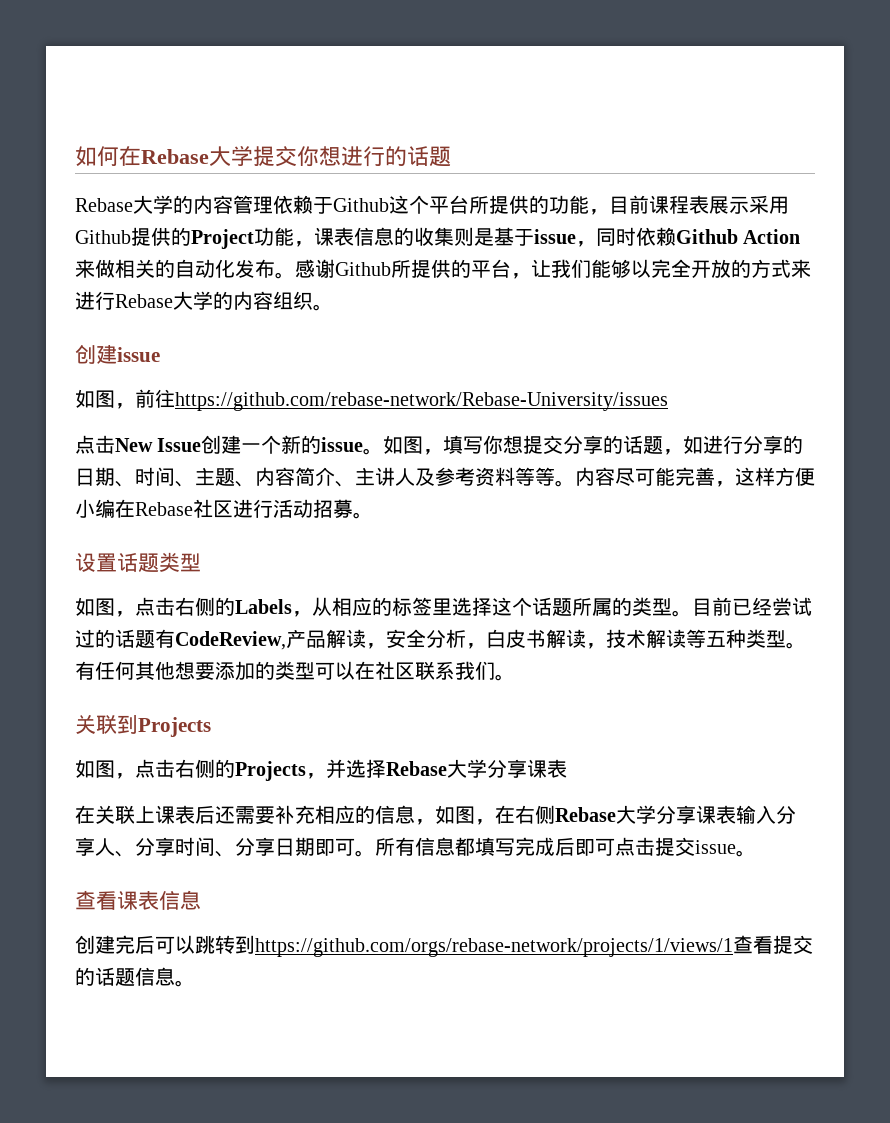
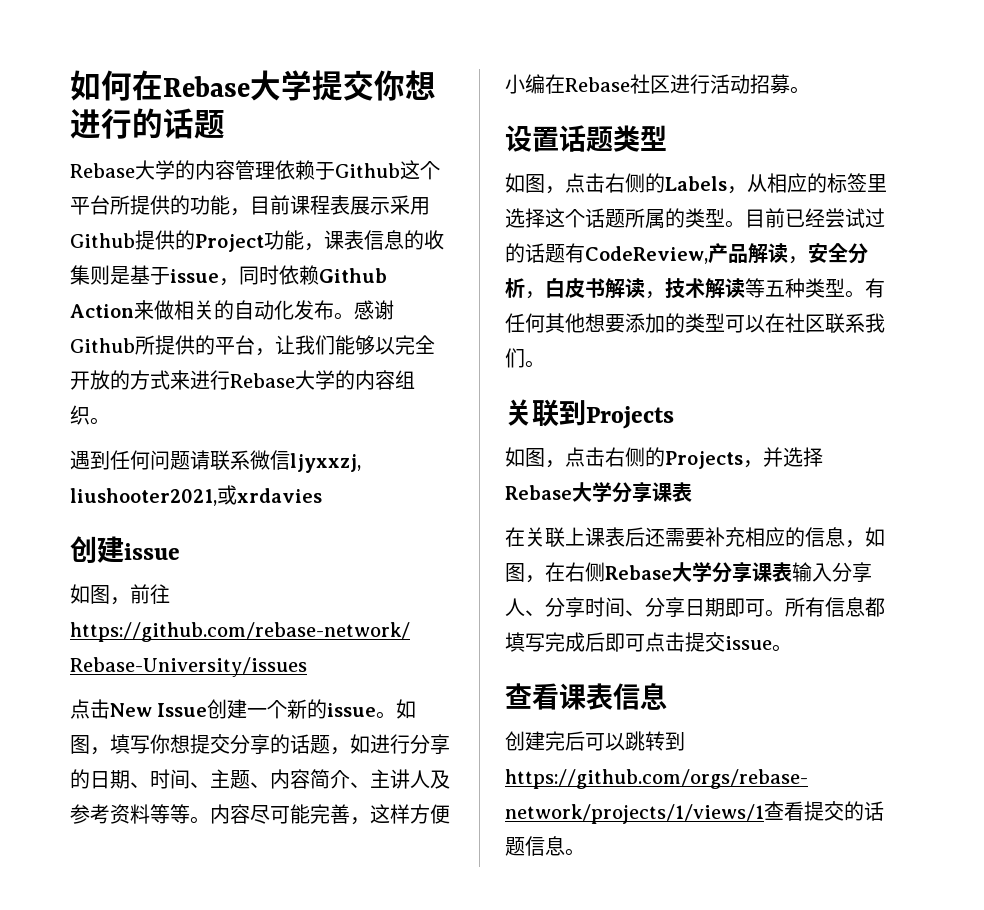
(333, 307) none -> [70,450,361,473] [70,485,322,506] // 遇到任何问题请联系微信ljyxxzj, liushooter2021,或xrdavies

